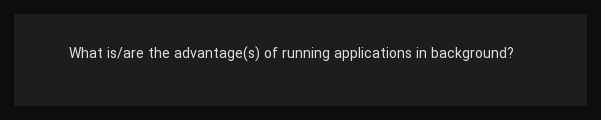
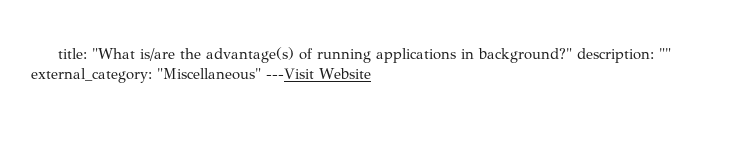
[69,47,103,58] What -> [58,48,136,59] title: "What
[431,47,514,61] background? -> [478,48,672,63] [31,68,371,83] background?" description: "" external_category: "Miscellaneous" ---Visit Website

